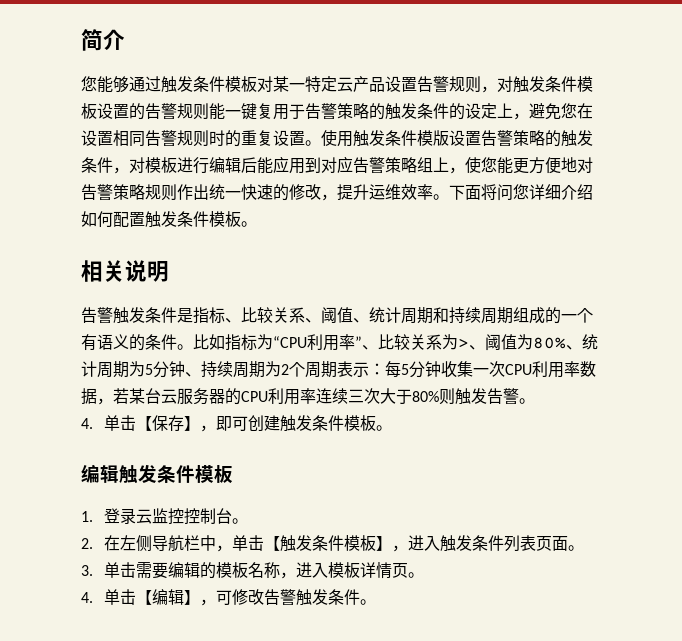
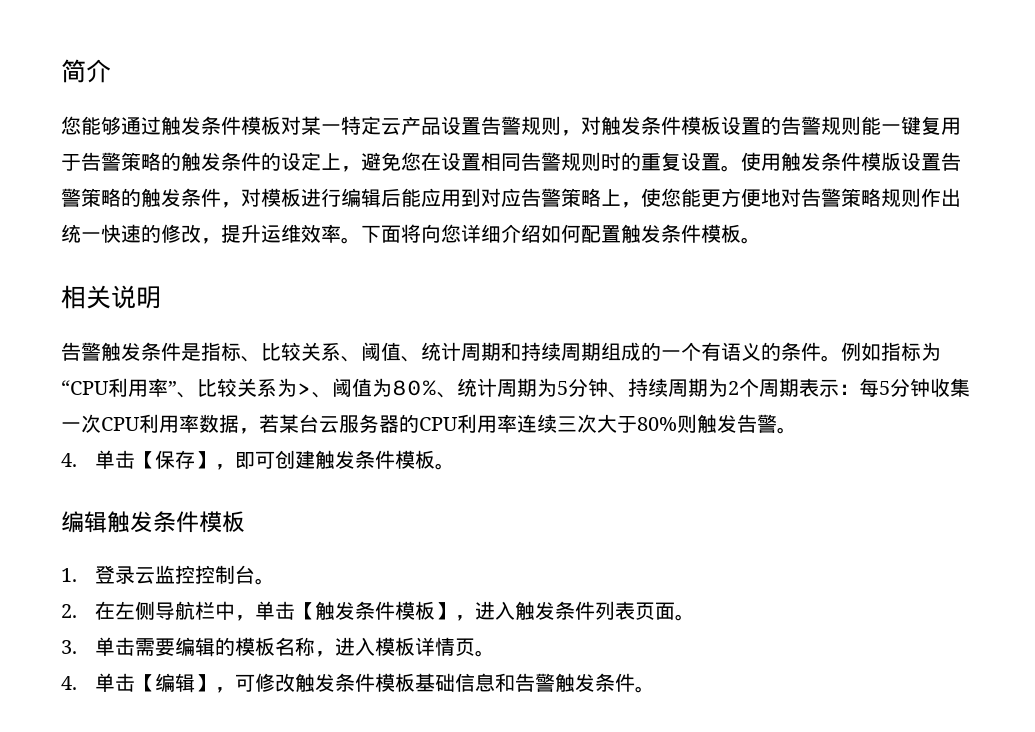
[417,157,433,173] 组 -> (601, 197) none
[497,184,513,201] 问 -> [421,224,441,243] 向
[193,334,209,350] 比 -> [841,342,861,361] 例
(264, 597) none -> [294,673,515,692] 触发条件模板基础信息和

